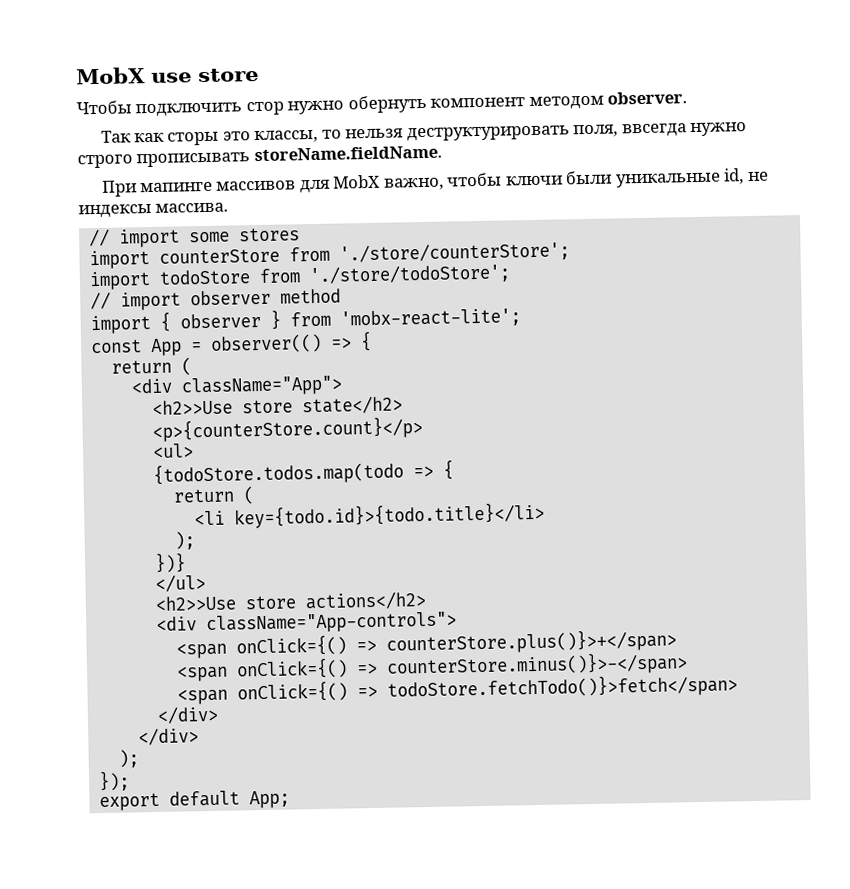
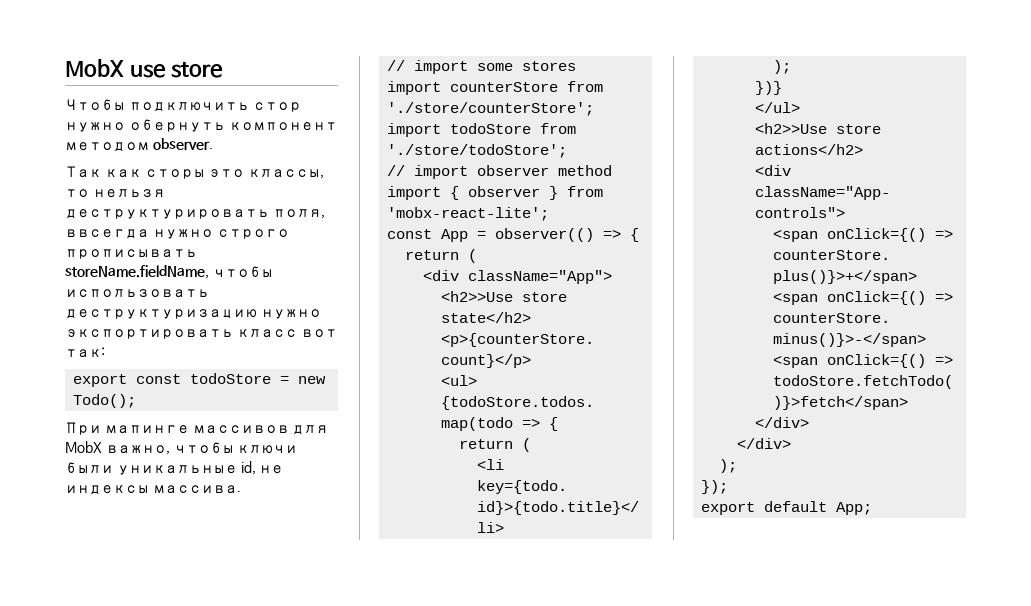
[253,145,442,162] storeName.fieldName. -> [65,265,273,279] [65,289,209,298] [65,309,321,319] [65,329,337,339] [65,347,105,358] [73,373,327,387] [73,394,137,408] storeName.fieldName, чтобы использовать деструктуризацию нужно экспортировать класс вот так: // export const todoStore = new Todo();

